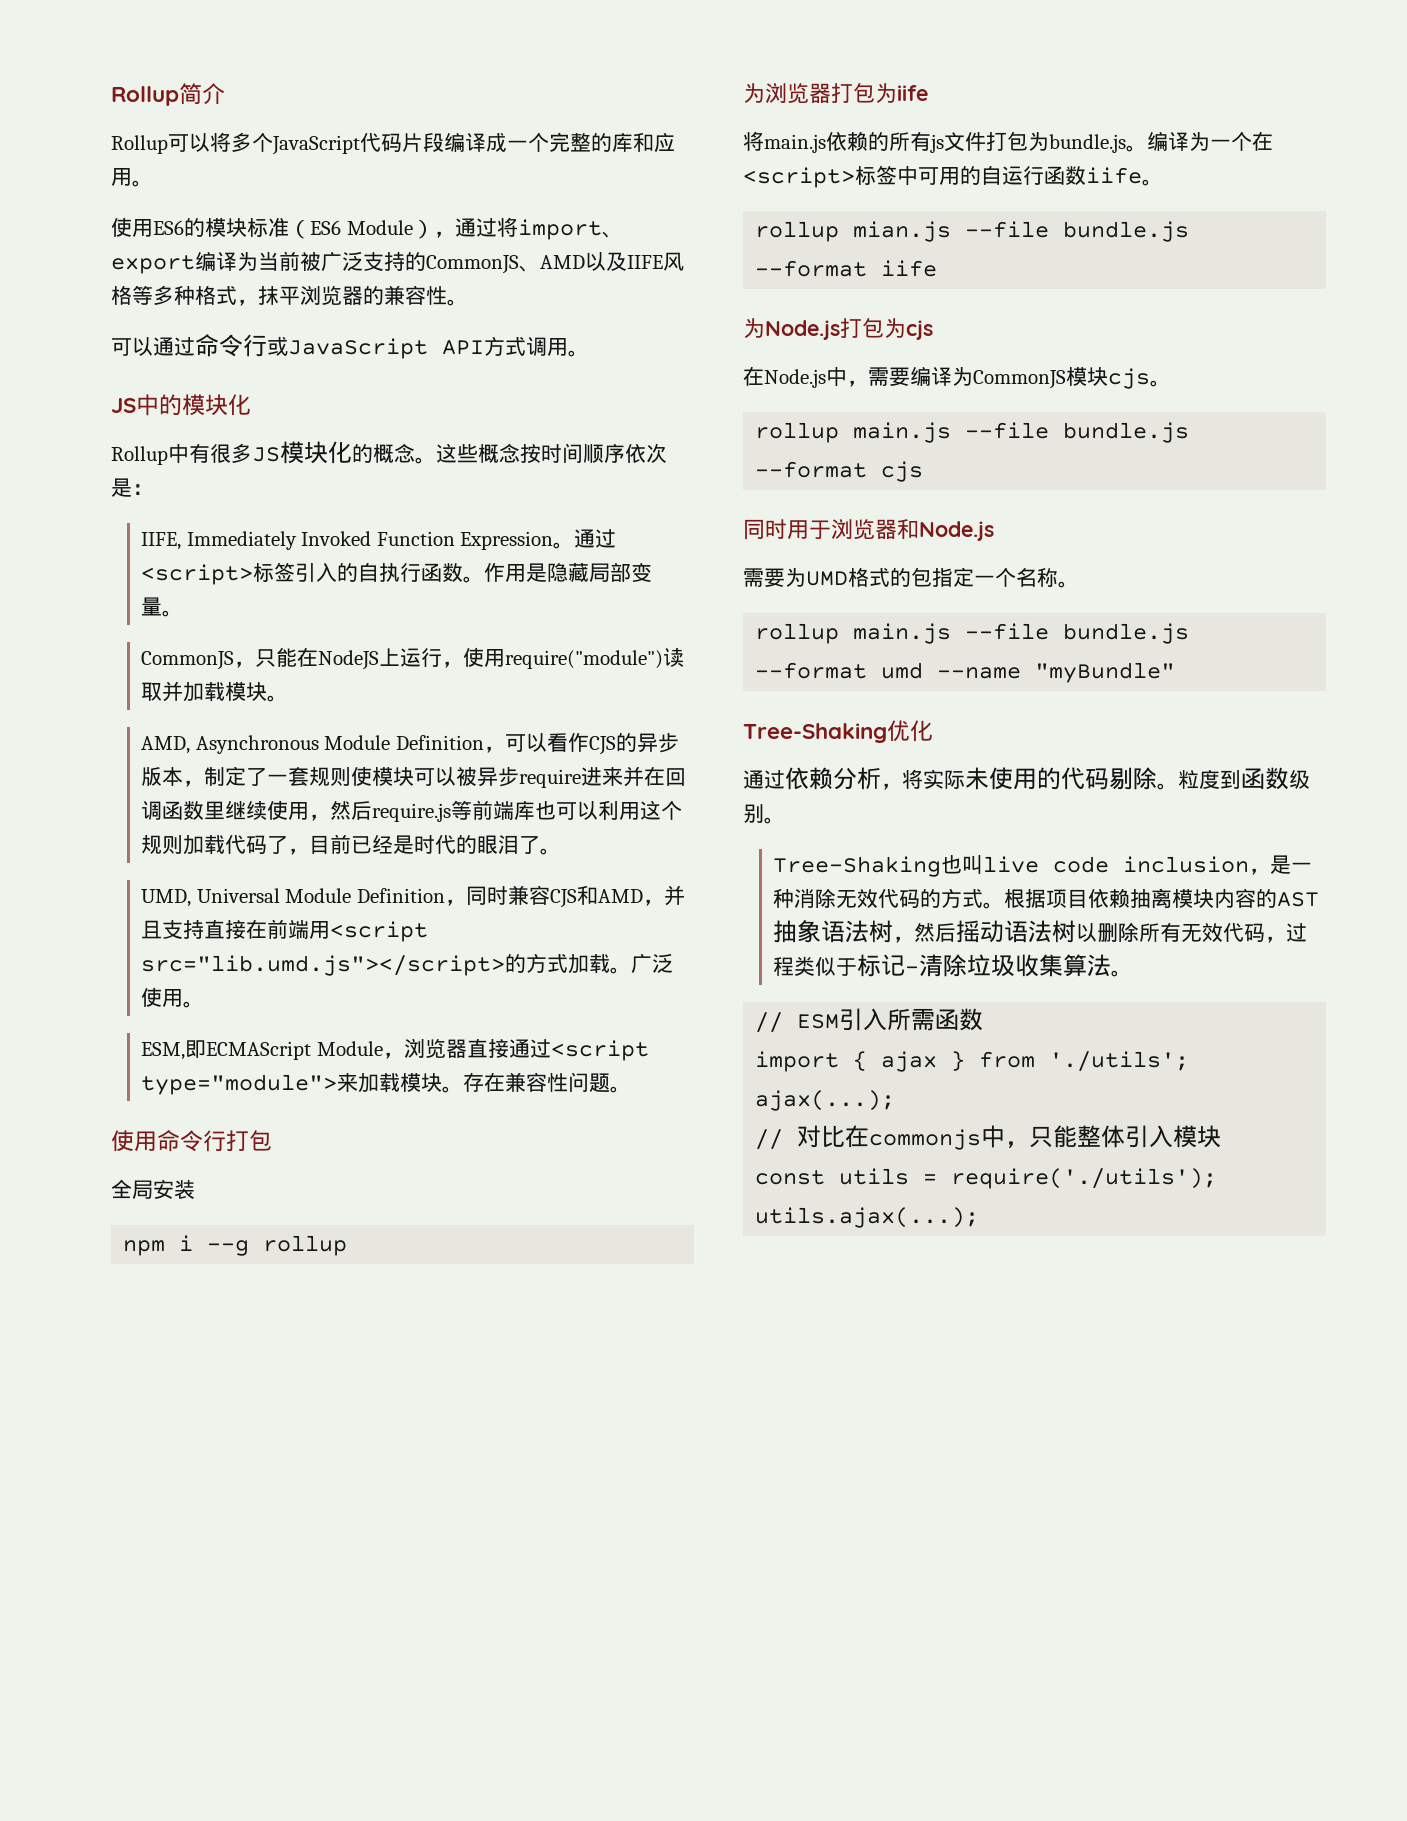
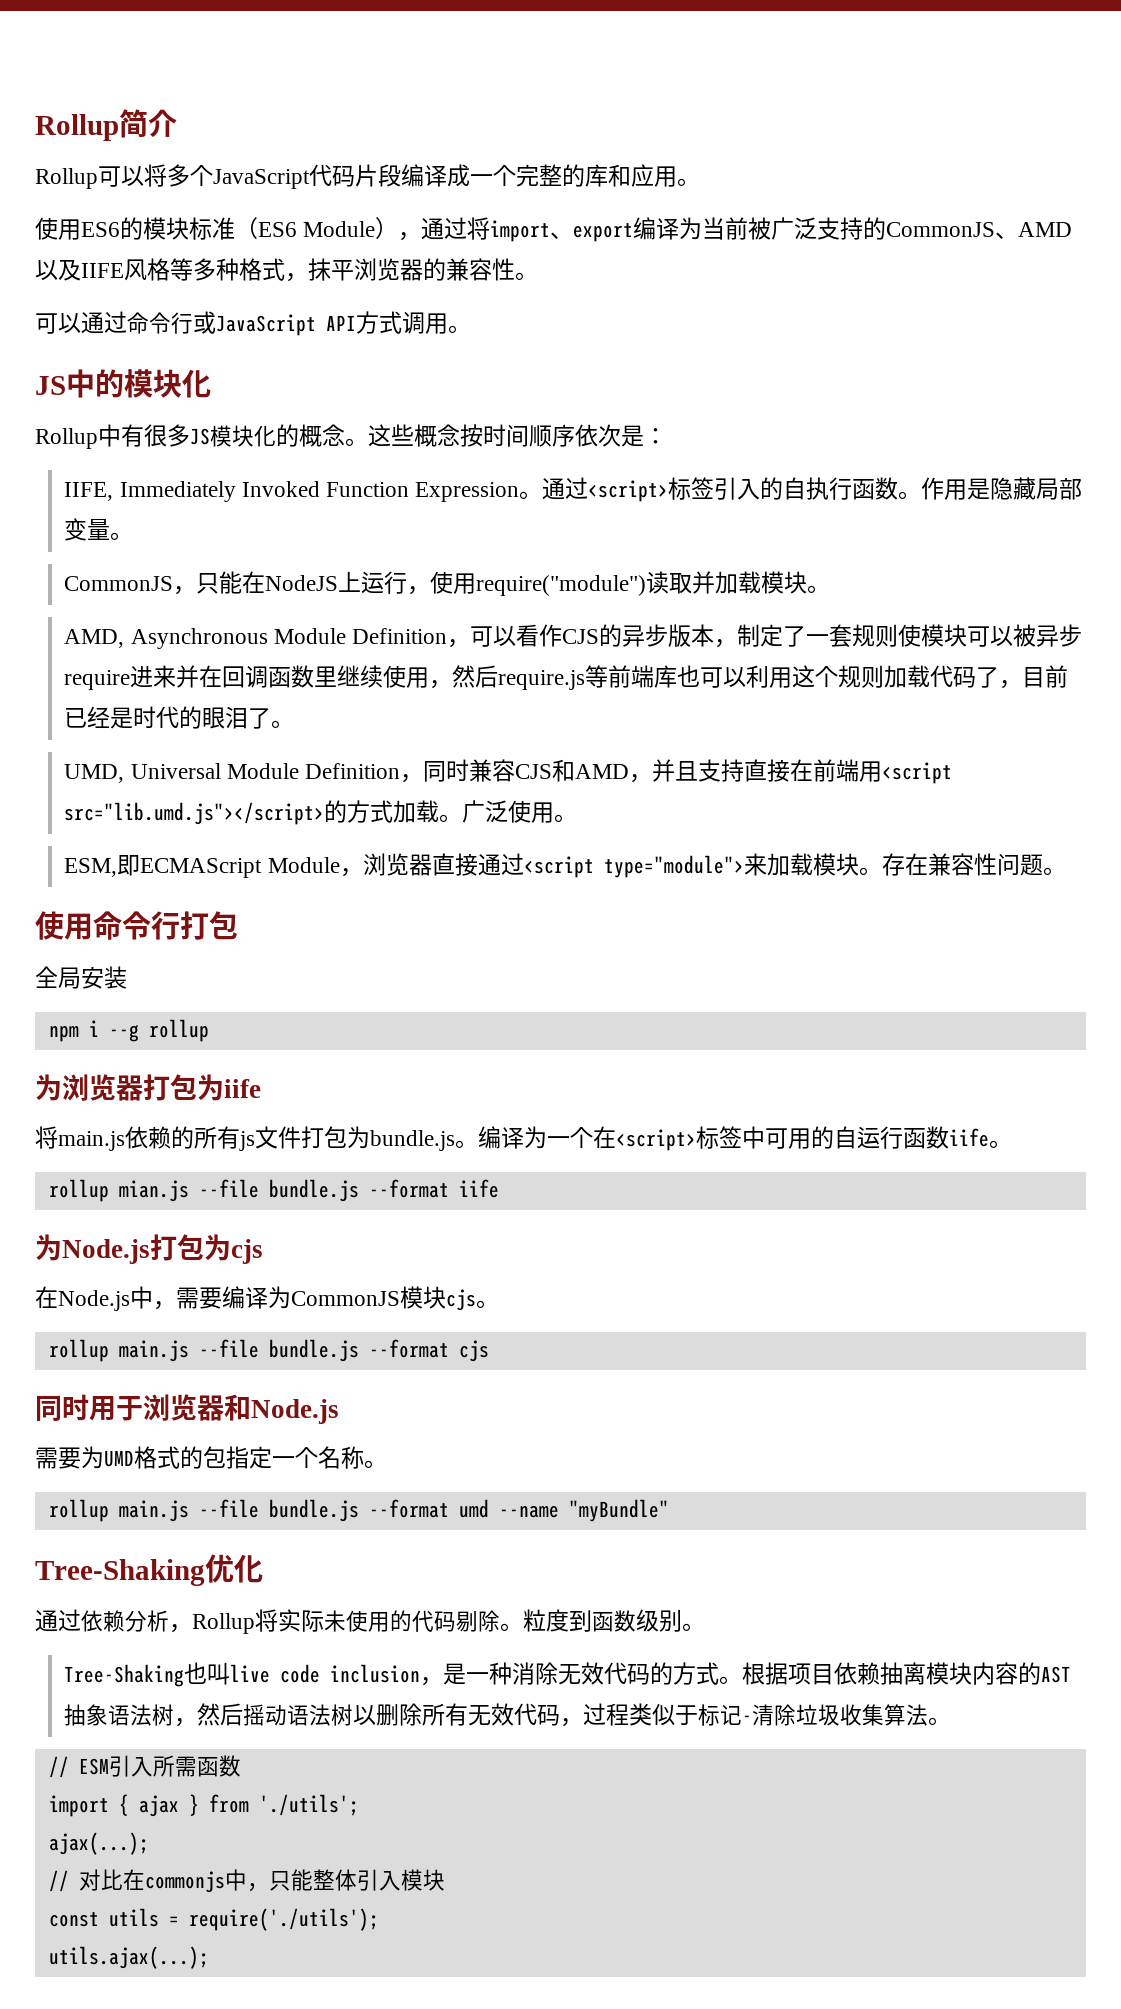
(902, 786) none -> [192,1613,255,1634] Rollup

